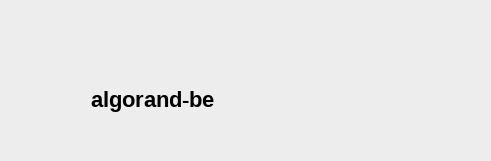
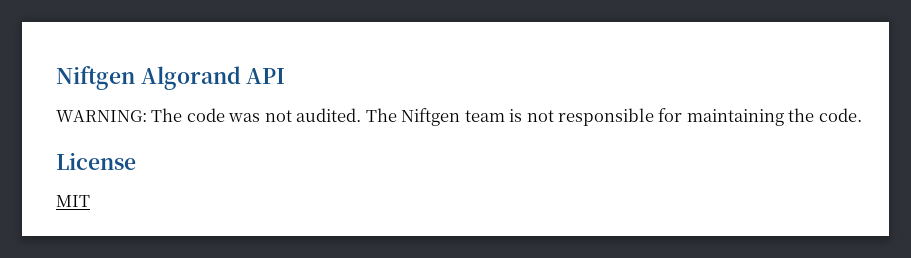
[91,91,214,112] algorand-be -> [56,66,286,90] [56,108,862,126] [56,152,136,170] [56,195,90,207] Niftgen Algorand API // WARNING: The code was not audited. The Niftgen team is not responsible for maintaining the code. // License // MIT

